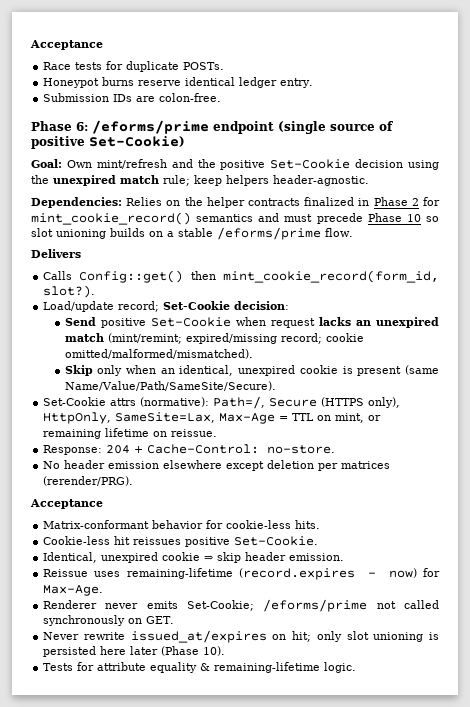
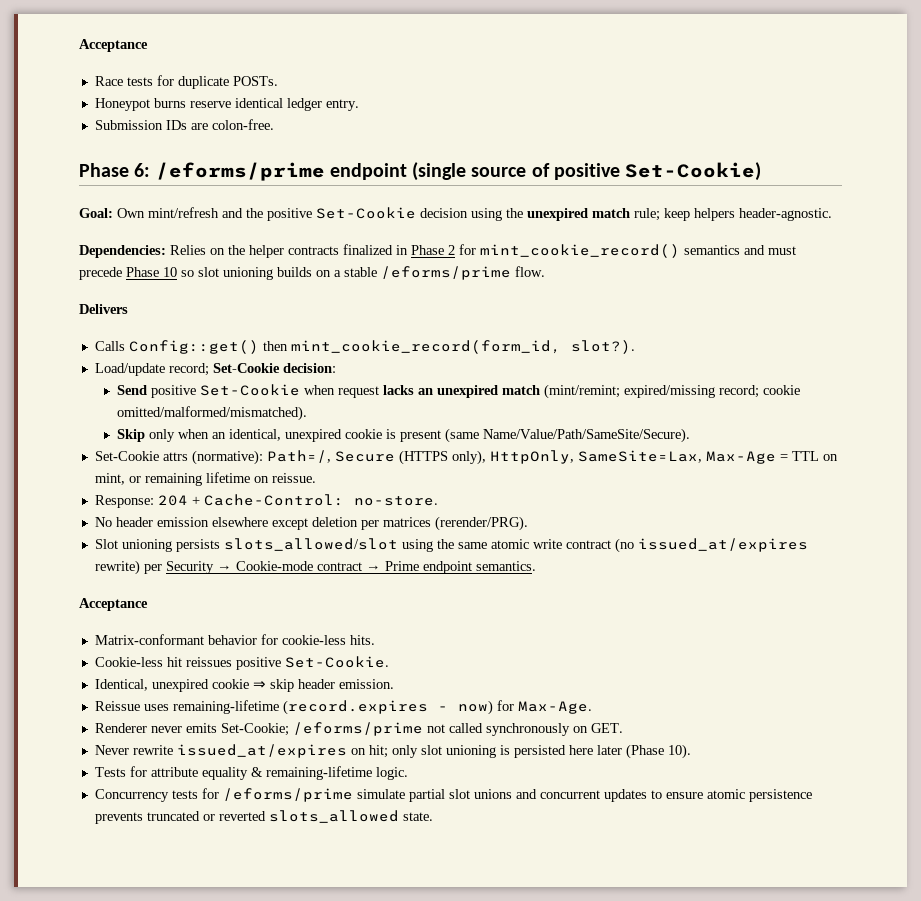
(134, 481) none -> [94,538,808,553] [94,560,536,575] // Slot unioning persists slots_allowed/slot using the same atomic write contract (no issued_at/expires rewrite) per Security → Cookie-mode contract → Prime endpoint semantics.
(357, 667) none -> [94,788,812,802] [94,810,433,824] // Concurrency tests for /eforms/prime simulate partial slot unions and concurrent updates to ensure atomic persistence prevents truncated or reverted slots_allowed state.

